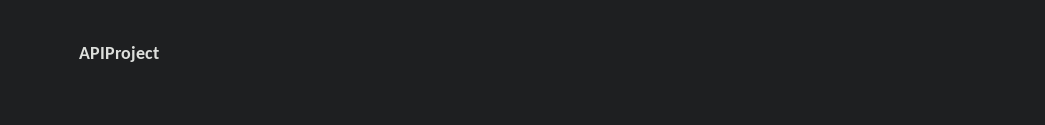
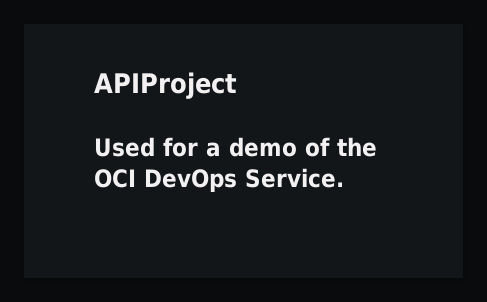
(159, 54) none -> [94,137,377,157] [94,168,344,192] // Used for a demo of the OCI DevOps Service.

